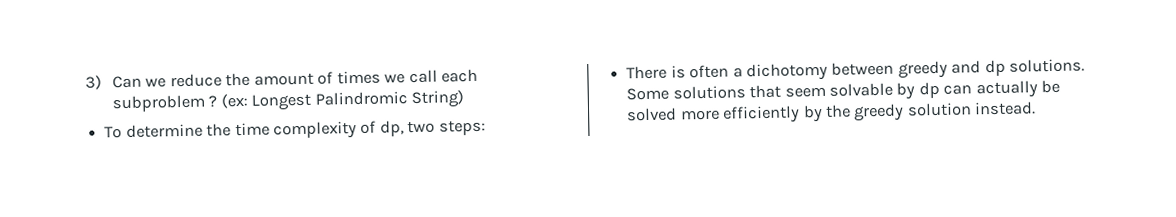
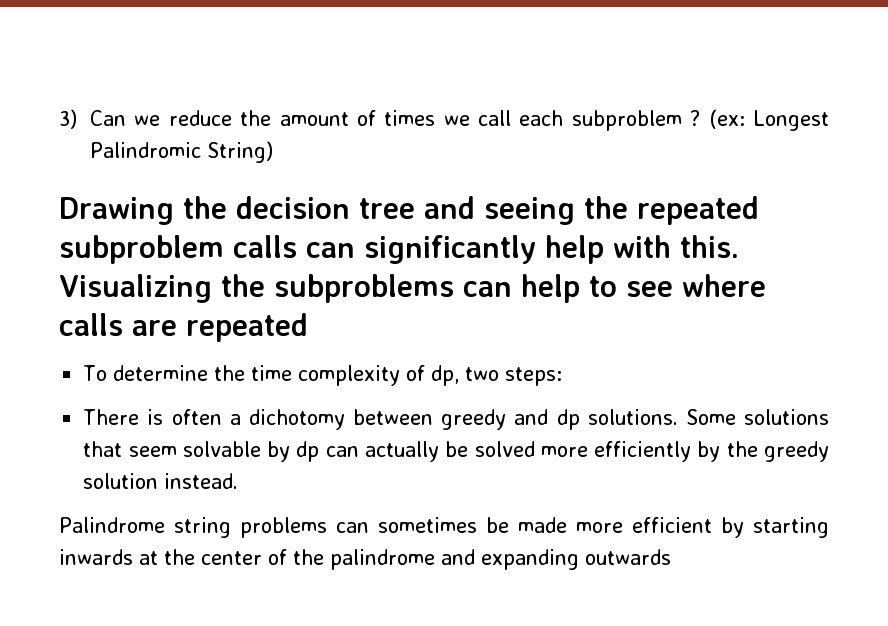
(465, 99) none -> [59,196,759,225] [59,235,739,264] [59,274,766,303] [59,313,308,342] // Drawing the decision tree and seeing the repeated subproblem calls can significantly help with this. Visualizing the subproblems can help to see where calls are repeated
(1037, 108) none -> [59,517,829,538] [59,549,671,570] // Palindrome string problems can sometimes be made more efficient by starting inwards at the center of the palindrome and expanding outwards

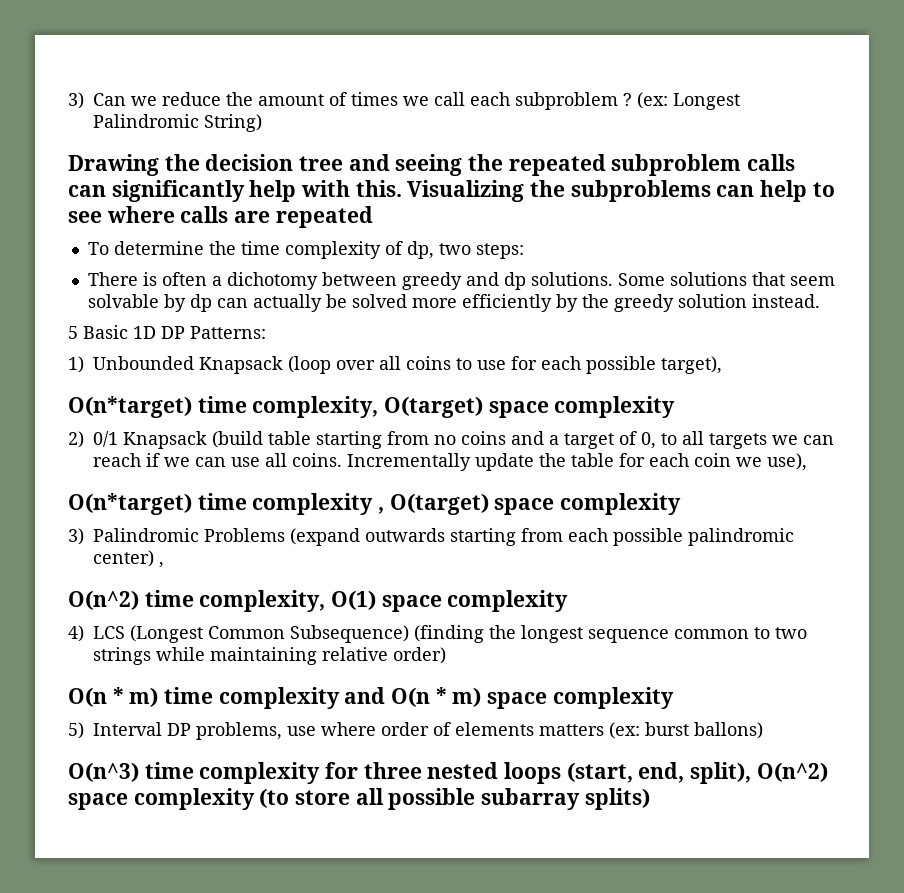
[59,517,829,538] [59,549,671,570] Palindrome string problems can sometimes be made more efficient by starting inwards at the center of the palindrome and expanding outwards -> [68,325,266,339] [68,356,722,374] [68,396,676,418] [68,431,834,449] [93,453,807,471] [68,493,682,515] [68,528,794,546] [93,550,164,568] [68,590,569,612] [68,625,807,643] [93,647,446,665] [68,687,674,709] [68,722,763,740] [68,762,828,784] [68,788,650,810] 5 Basic 1D DP Patterns: // 1) Unbounded Knapsack (loop over all coins to use for each possible target), // O(n*target) time complexity, O(target) space complexity // 2) 0/1 Knapsack (build table starting from no coins and a target of 0, to all targets we can reach if we can use all coins. Incrementally update the table for each coin we use), // O(n*target) time complexity , O(target) space complexity // 3) Palindromic Problems (expand outwards starting from each possible palindromic center) , // O(n^2) time complexity, O(1) space complexity // 4) LCS (Longest Common Subsequence) (finding the longest sequence common to two strings while maintaining relative order) // O(n * m) time complexity and O(n * m) space complexity // 5) Interval DP problems, use where order of elements matters (ex: burst ballons) // O(n^3) time complexity for three nested loops (start, end, split), O(n^2) space complexity (to store all possible subarray splits)

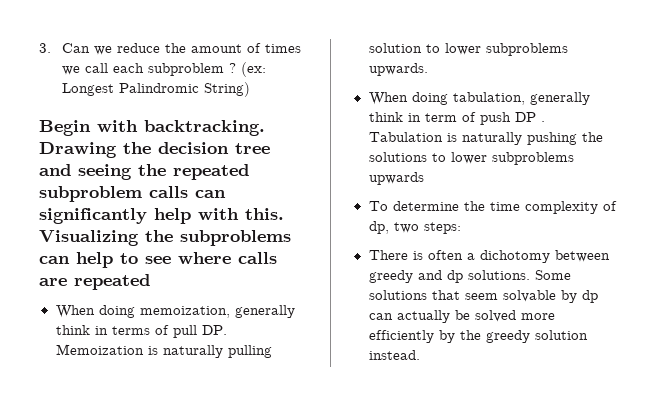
[68,92,84,109] 3) -> [39,43,51,53] 3.
(262, 123) none -> [39,120,265,136] Begin with backtracking.
(373, 217) none -> [55,305,295,318] [55,325,227,338] [55,344,272,358] [368,43,568,56] [368,63,428,76] [368,92,590,105] [368,112,545,125] [368,132,603,145] [368,152,574,165] [368,172,424,185] // When doing memoization, generally think in terms of pull DP. Memoization is naturally pulling solution to lower subproblems upwards. // When doing tabulation, generally think in term of push DP . Tabulation is naturally pushing the solutions to lower subproblems upwards
[68,325,266,339] [68,356,722,374] [68,396,676,418] [68,431,834,449] [93,453,807,471] [68,493,682,515] [68,528,794,546] [93,550,164,568] [68,590,569,612] [68,625,807,643] [93,647,446,665] [68,687,674,709] [68,722,763,740] [68,762,828,784] [68,788,650,810] // 5 Basic 1D DP Patterns: // 1) Unbounded Knapsack (loop over all coins to use for each possible target), // O(n*target) time complexity, O(target) space complexity // 2) 0/1 Knapsack (build table starting from no coins and a target of 0, to all targets we can reach if we can use all coins. Incrementally update the table for each coin we use), // O(n*target) time complexity , O(target) space complexity // 3) Palindromic Problems (expand outwards starting from each possible palindromic center) , // O(n^2) time complexity, O(1) space complexity // 4) LCS (Longest Common Subsequence) (finding the longest sequence common to two strings while maintaining relative order) // O(n * m) time complexity and O(n * m) space complexity // 5) Interval DP problems, use where order of elements matters (ex: burst ballons) // O(n^3) time complexity for three nested loops (start, end, split), O(n^2) space complexity (to store all possible subarray splits) -> (420, 355) none

